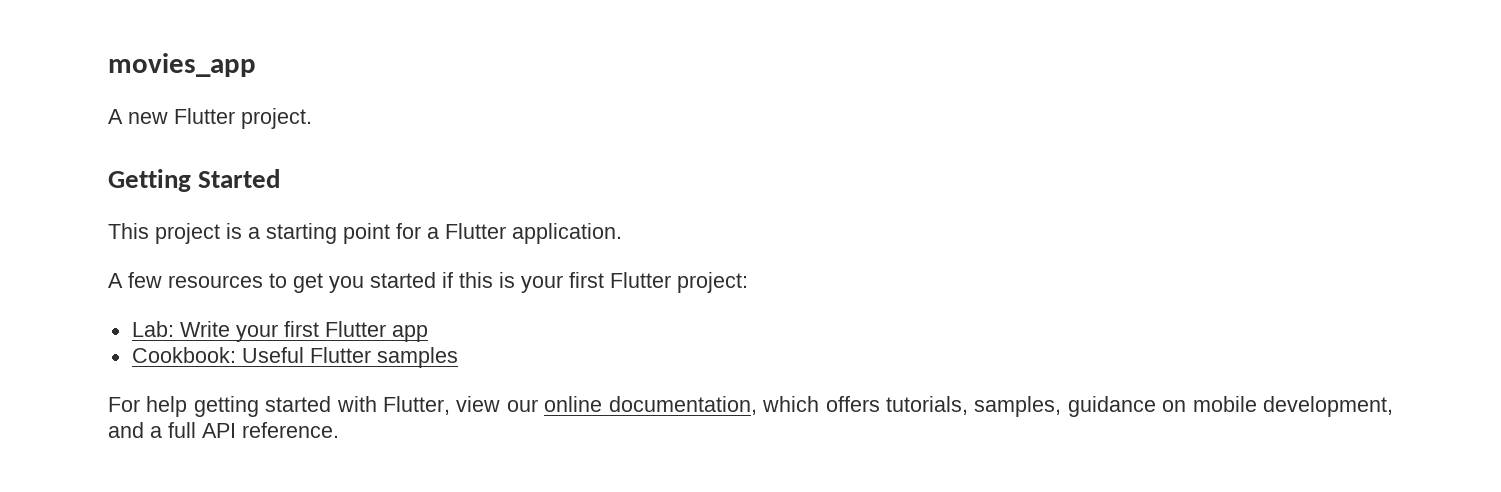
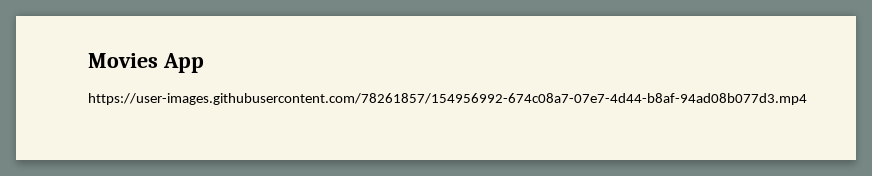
[108,53,256,77] [108,108,312,129] [108,169,281,192] [108,223,622,244] [108,272,748,293] [131,321,428,342] [131,347,458,368] [108,396,1393,417] [108,422,339,438] movies_app // A new Flutter project. // Getting Started // This project is a starting point for a Flutter application. // A few resources to get you started if this is your first Flutter project: // Lab: Write your first Flutter app // Cookbook: Useful Flutter samples // For help getting started with Flutter, view our online documentation, which offers tutorials, samples, guidance on mobile development, and a full API reference. -> [88,53,204,73] [88,93,807,105] Movies App // https://user-images.githubusercontent.com/78261857/154956992-674c08a7-07e7-4d44-b8af-94ad08b077d3.mp4

